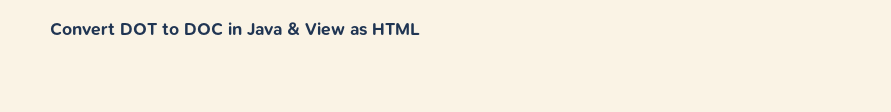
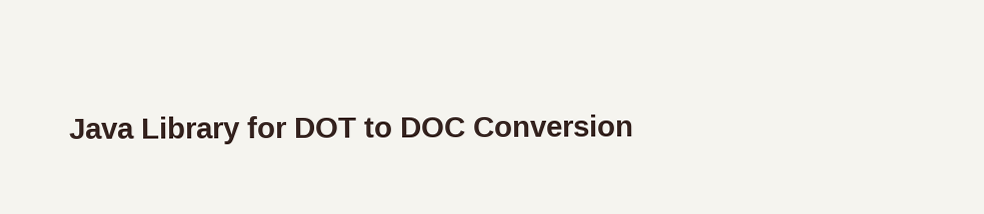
[50,22,420,36] Convert DOT to DOC in Java & View as HTML -> [69,114,634,145] Java Library for DOT to DOC Conversion

